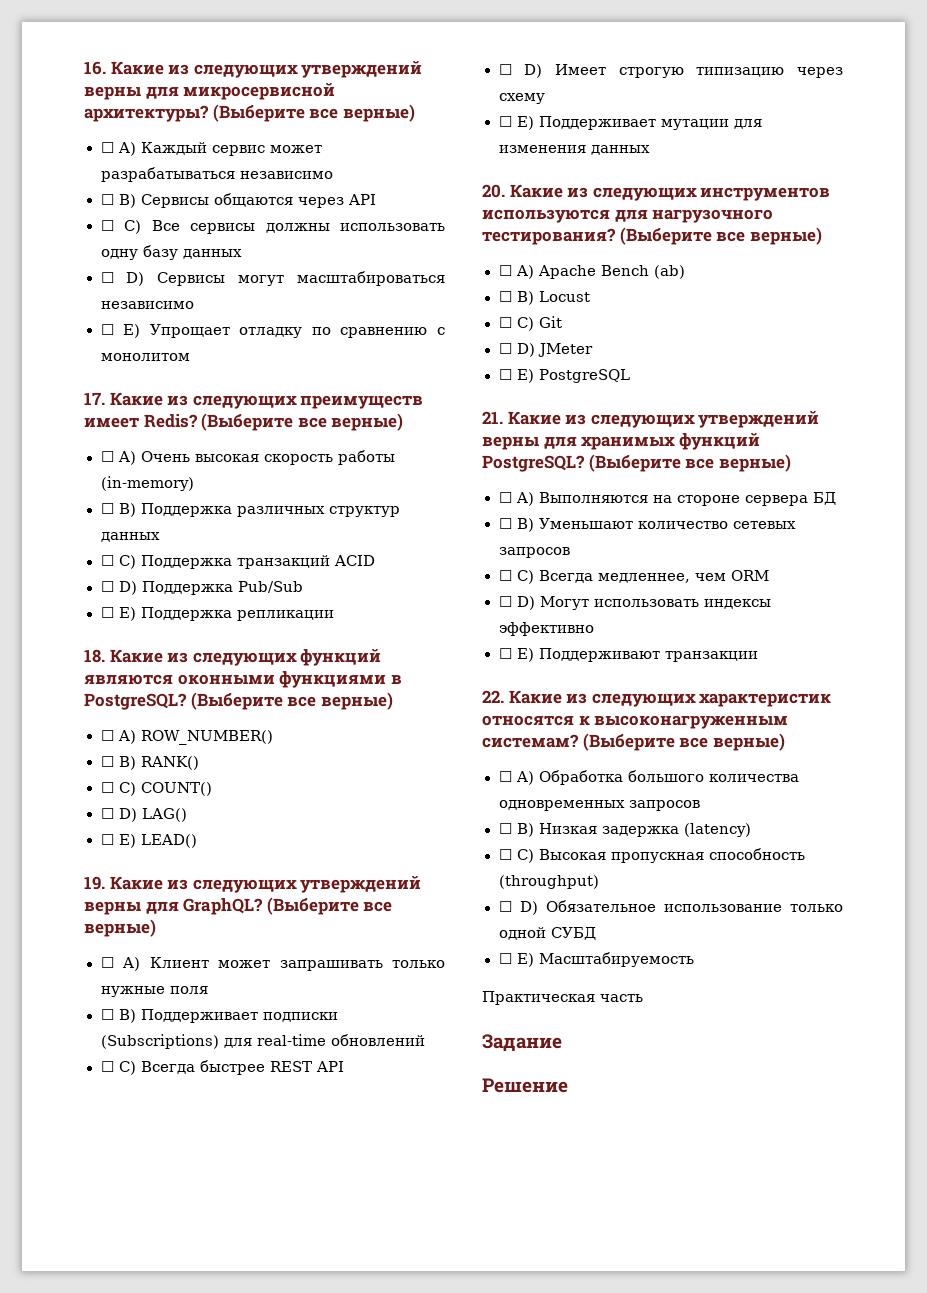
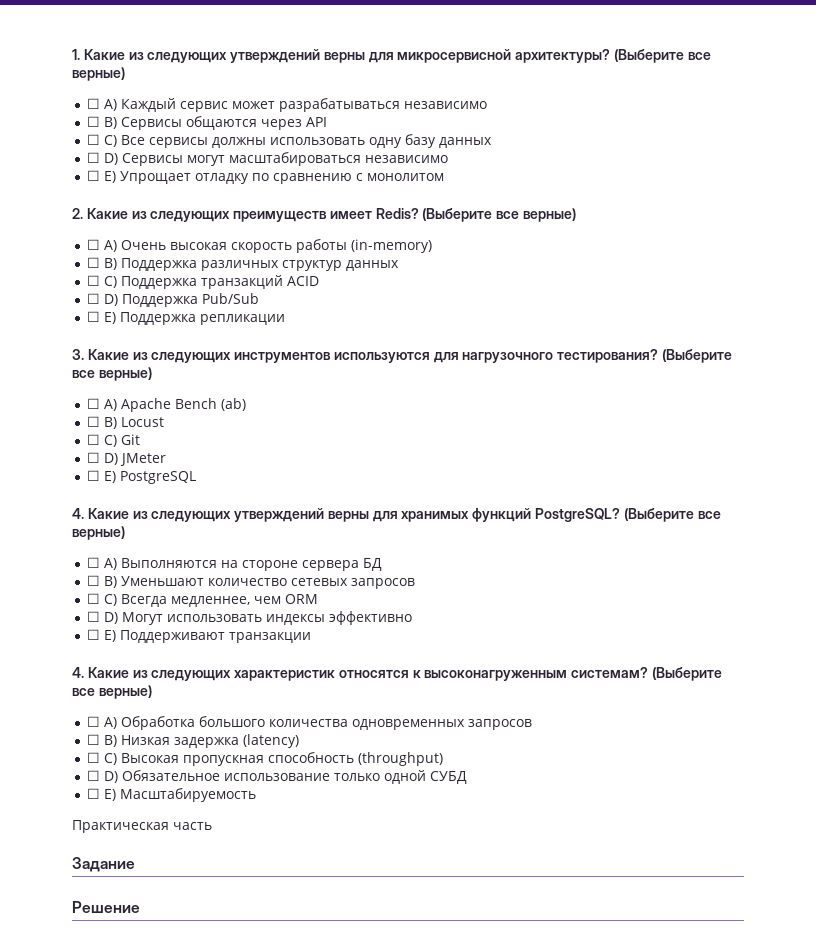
[84,61,106,75] 16. -> [72,49,80,60] 1.
[84,392,105,405] 17. -> [72,208,83,219] 2.
[84,649,382,666] [84,671,402,688] [84,692,393,710] [100,730,273,745] [100,756,199,770] [100,782,212,796] [100,808,187,822] [100,834,197,848] [84,876,422,893] [84,897,393,915] [84,919,156,937] [100,957,445,971] [100,986,208,997] [100,1009,338,1023] [100,1034,425,1049] [100,1060,344,1075] [498,64,843,78] [498,93,545,104] [498,116,762,130] [498,145,650,155] [482,184,505,198] 18. Какие из следующих функций являются оконными функциями в PostgreSQL? (Выберите все верные) // ☐ A) ROW_NUMBER() // ☐ B) RANK() // ☐ C) COUNT() // ☐ D) LAG() // ☐ E) LEAD() // 19. Какие из следующих утверждений верны для GraphQL? (Выберите все верные) // ☐ A) Клиент может запрашивать только нужные поля // ☐ B) Поддерживает подписки (Subscriptions) для real-time обновлений // ☐ C) Всегда быстрее REST API // ☐ D) Имеет строгую типизацию через схему // ☐ E) Поддерживает мутации для изменения данных // 20. -> [72,349,84,360] 3.
[482,411,503,424] 21. -> [72,508,84,519] 4.
[482,690,504,703] 22. -> [72,667,84,678] 4.

